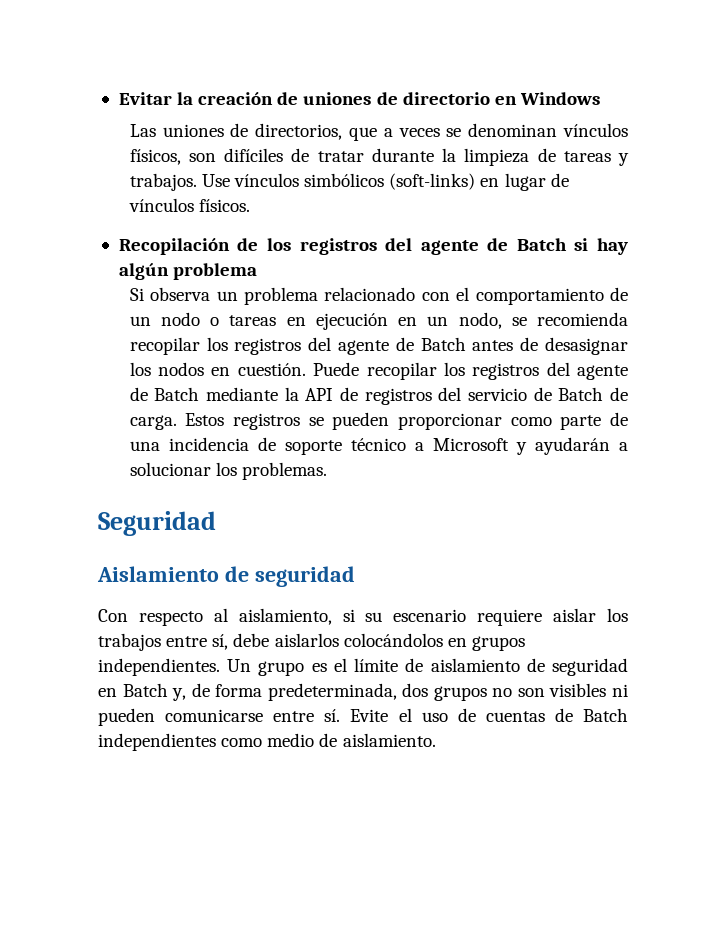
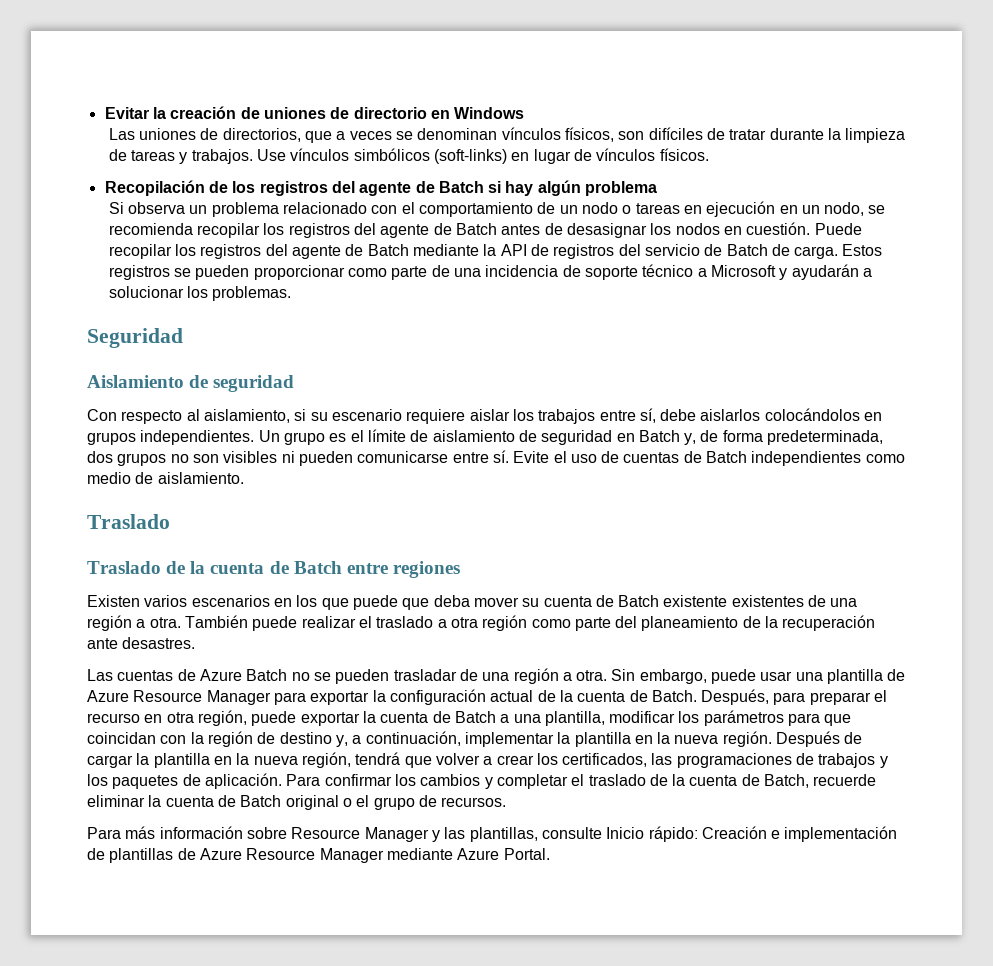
(436, 740) none -> [87,514,170,529] [87,561,460,578] [87,595,858,610] [87,615,876,631] [87,637,196,649] [87,668,906,684] [87,689,888,705] [87,710,852,726] [87,731,863,747] [87,752,888,768] [87,773,877,789] [87,795,507,810] [87,826,898,842] [87,848,550,863] // Traslado // Traslado de la cuenta de Batch entre regiones // Existen varios escenarios en los que puede que deba mover su cuenta de Batch existente existentes de una región a otra. También puede realizar el traslado a otra región como parte del planeamiento de la recuperación ante desastres. // Las cuentas de Azure Batch no se pueden trasladar de una región a otra. Sin embargo, puede usar una plantilla de Azure Resource Manager para exportar la configuración actual de la cuenta de Batch. Después, para preparar el recurso en otra región, puede exportar la cuenta de Batch a una plantilla, modificar los parámetros para que coincidan con la región de destino y, a continuación, implementar la plantilla en la nueva región. Después de cargar la plantilla en la nueva región, tendrá que volver a crear los certificados, las programaciones de trabajos y los paquetes de aplicación. Para confirmar los cambios y completar el traslado de la cuenta de Batch, recuerde eliminar la cuenta de Batch original o el grupo de recursos. // Para más información sobre Resource Manager y las plantillas, consulte Inicio rápido: Creación e implementación de plantillas de Azure Resource Manager mediante Azure Portal.

